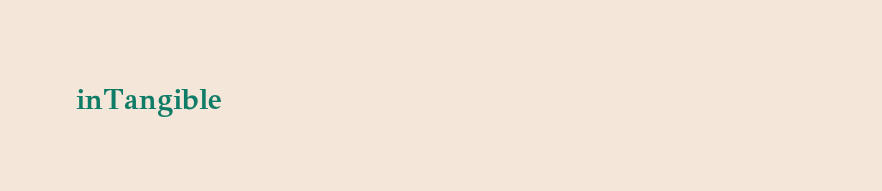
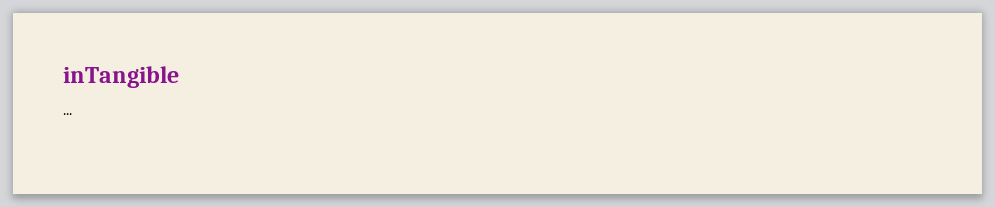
(222, 103) none -> [63,113,72,115] // ...

